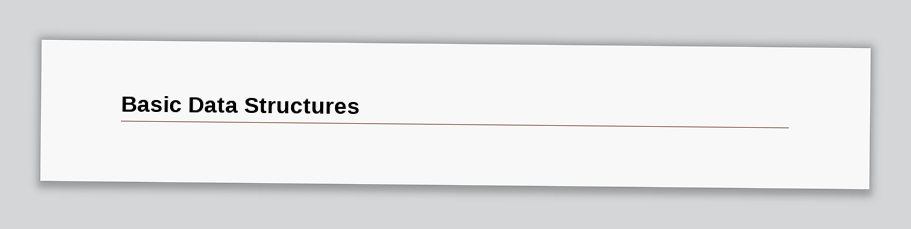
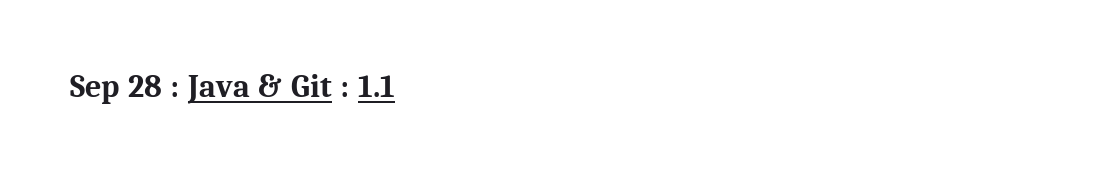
[121,95,362,115] Basic Data Structures -> [70,74,395,104] Sep 28 : Java & Git : 1.1

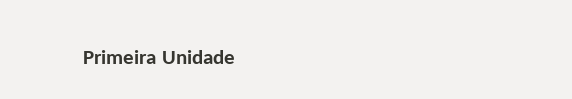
[70,74,395,104] Sep 28 : Java & Git : 1.1 -> [83,50,235,64] Primeira Unidade

